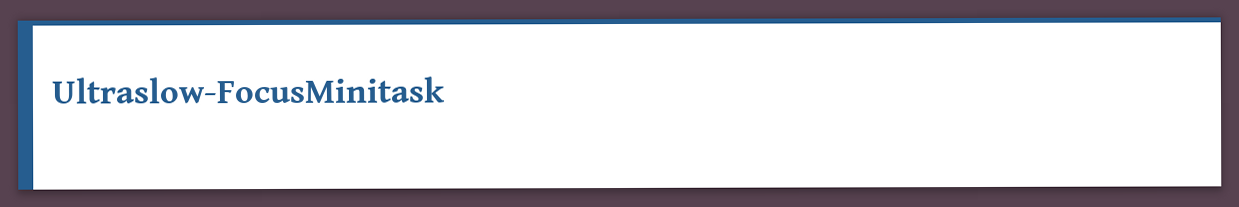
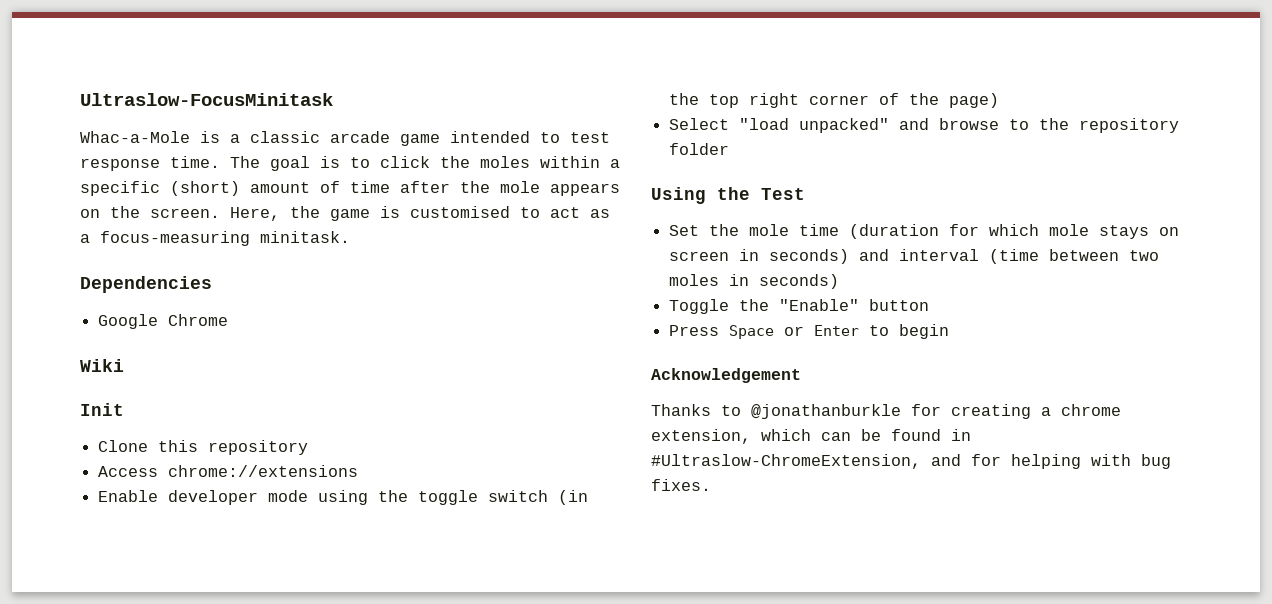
(445, 90) none -> [80,131,610,146] [80,156,620,171] [80,181,620,196] [80,206,610,221] [80,231,350,246] [80,276,212,293] [98,314,229,329] [80,359,124,372] [80,403,124,416] [98,440,309,455] [98,465,359,477] [98,490,589,505] [669,93,1000,108] [669,118,1180,133] [669,143,730,155] [651,187,805,204] [669,224,1180,239] [669,249,1160,264] [669,274,840,289] [669,299,930,314] [669,324,950,339] [651,368,801,383] [651,404,1121,419] [651,429,971,444] [651,454,1171,469] [651,479,711,491] // Whac-a-Mole is a classic arcade game intended to test response time. The goal is to click the moles within a specific (short) amount of time after the mole appears on the screen. Here, the game is customised to act as a focus-measuring minitask. // Dependencies // Google Chrome // Wiki // Init // Clone this repository // Access chrome://extensions // Enable developer mode using the toggle switch (in the top right corner of the page) // Select "load unpacked" and browse to the repository folder // Using the Test // Set the mole time (duration for which mole stays on screen in seconds) and interval (time between two moles in seconds) // Toggle the "Enable" button // Press Space or Enter to begin // Acknowledgement // Thanks to @jonathanburkle for creating a chrome extension, which can be found in #Ultraslow-ChromeExtension, and for helping with bug fixes.

